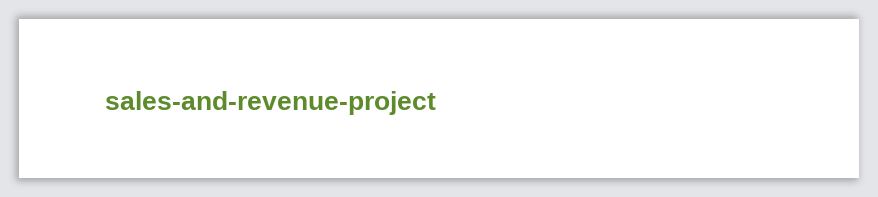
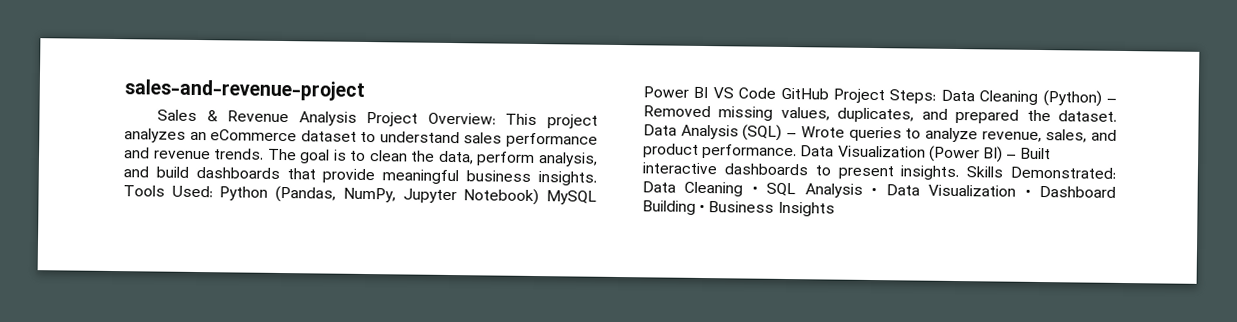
(436, 103) none -> [157,109,598,129] [124,128,598,148] [123,147,598,167] [123,166,597,186] [123,185,597,206] [643,86,1117,107] [643,105,1117,124] [643,124,1117,143] [643,143,1052,163] [642,162,1116,181] [642,181,1116,198] [642,200,835,217] // Sales & Revenue Analysis Project Overview: This project analyzes an eCommerce dataset to understand sales performance and revenue trends. The goal is to clean the data, perform analysis, and build dashboards that provide meaningful business insights. Tools Used: Python (Pandas, NumPy, Jupyter Notebook) MySQL Power BI VS Code GitHub Project Steps: Data Cleaning (Python) – Removed missing values, duplicates, and prepared the dataset. Data Analysis (SQL) – Wrote queries to analyze revenue, sales, and product performance. Data Visualization (Power BI) – Built interactive dashboards to present insights. Skills Demonstrated: Data Cleaning • SQL Analysis • Data Visualization • Dashboard Building • Business Insights

